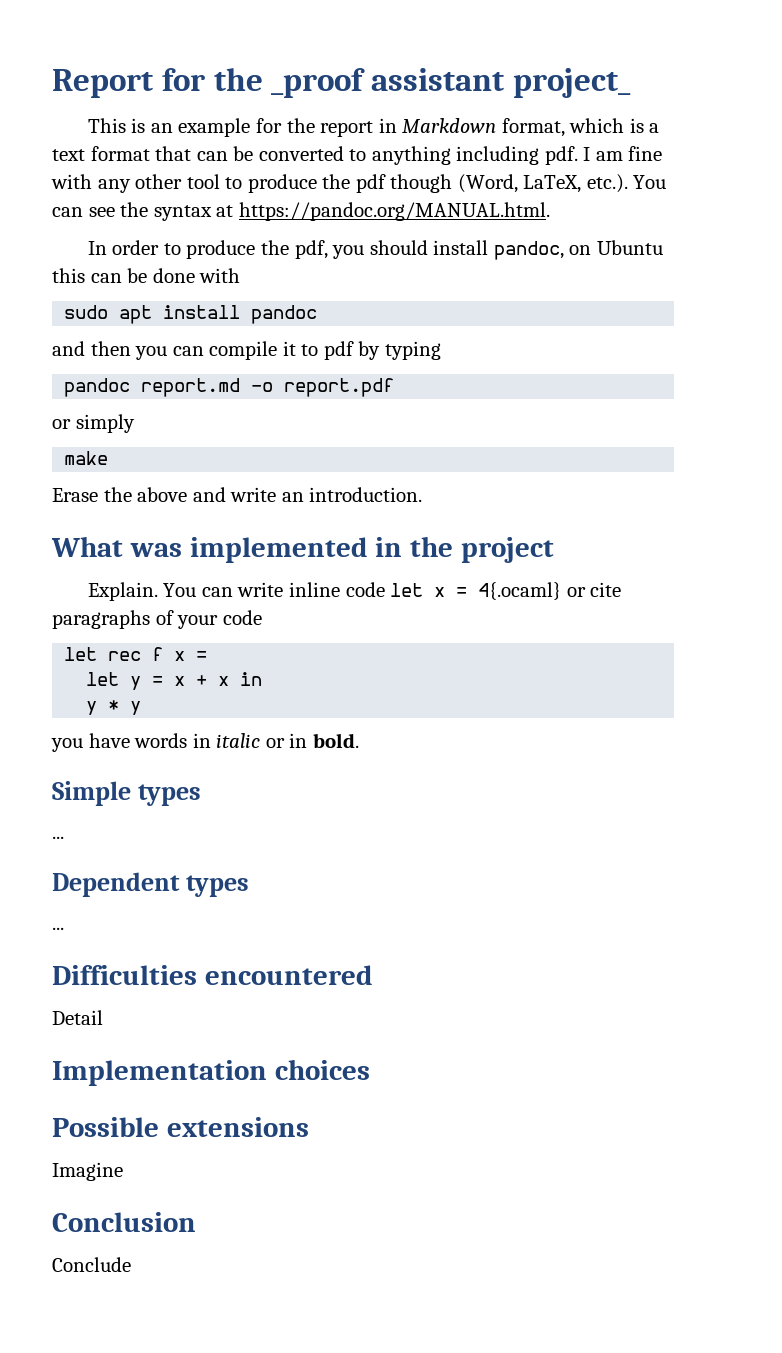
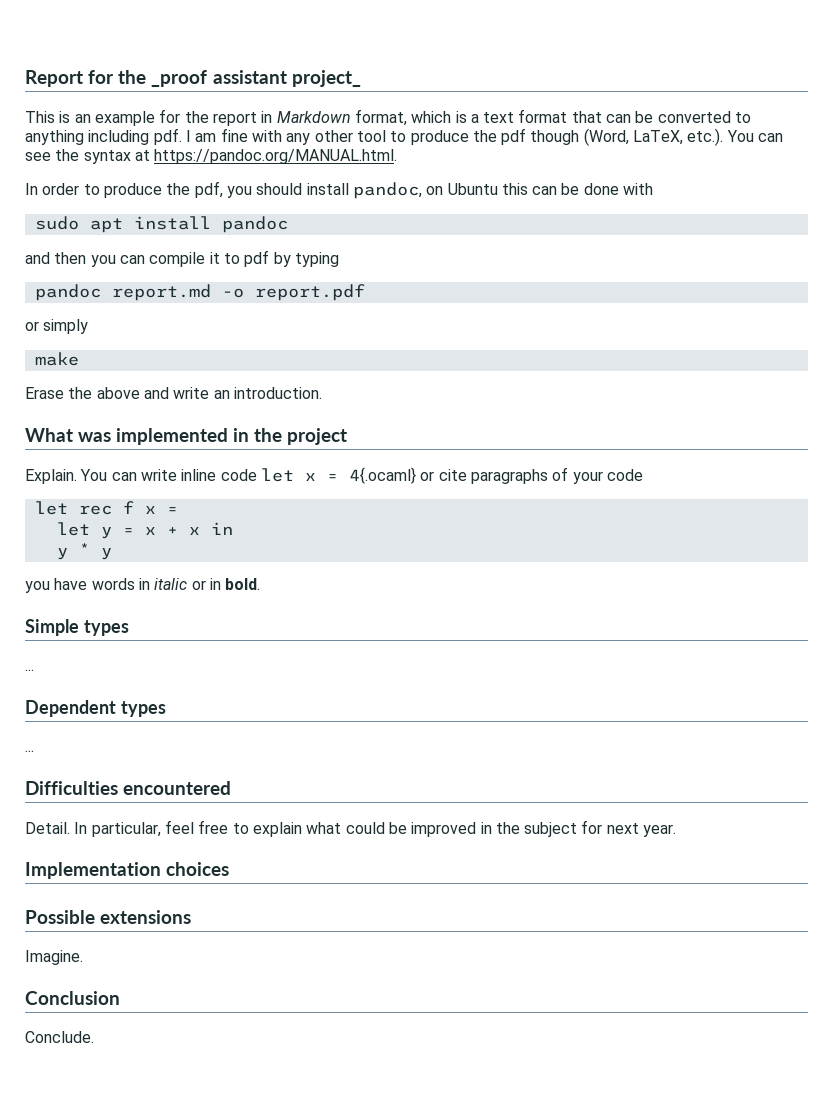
[52,1010,103,1025] Detail -> [25,820,677,837] Detail. In particular, feel free to explain what could be improved in the subject for next year.
[52,1162,123,1181] Imagine -> [25,950,83,965] Imagine.
[52,1257,131,1272] Conclude -> [25,1031,94,1043] Conclude.

